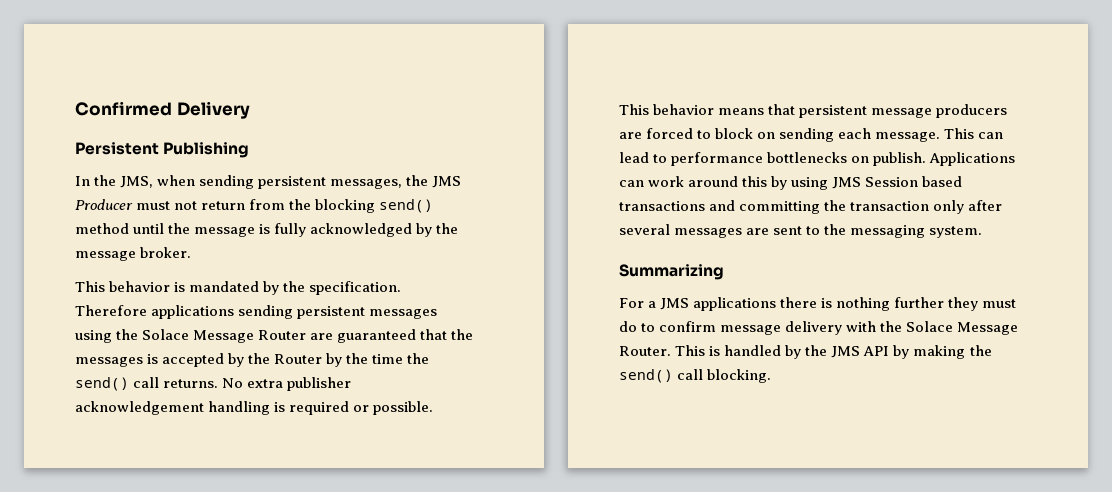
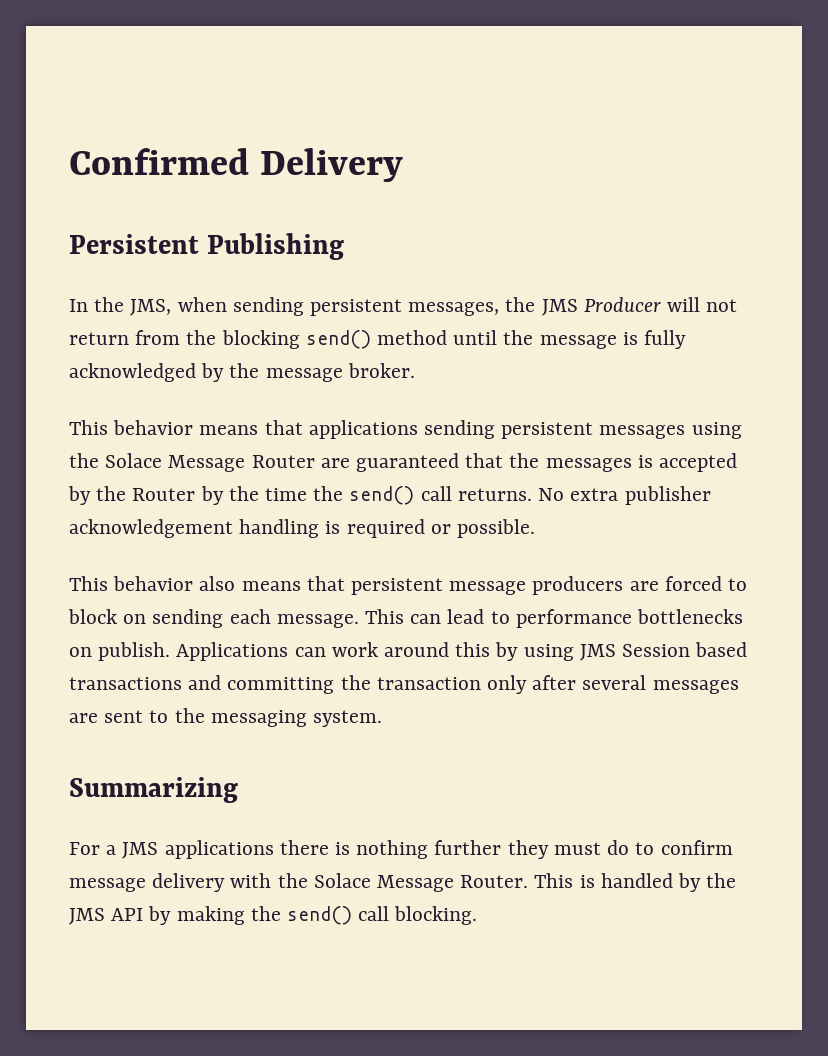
[136,201,171,210] must -> [667,297,701,312] will
[174,281,402,295] [75,305,147,316] is mandated by the specification. Therefore -> [199,420,303,435] means that
(715, 109) none -> [199,576,236,591] also

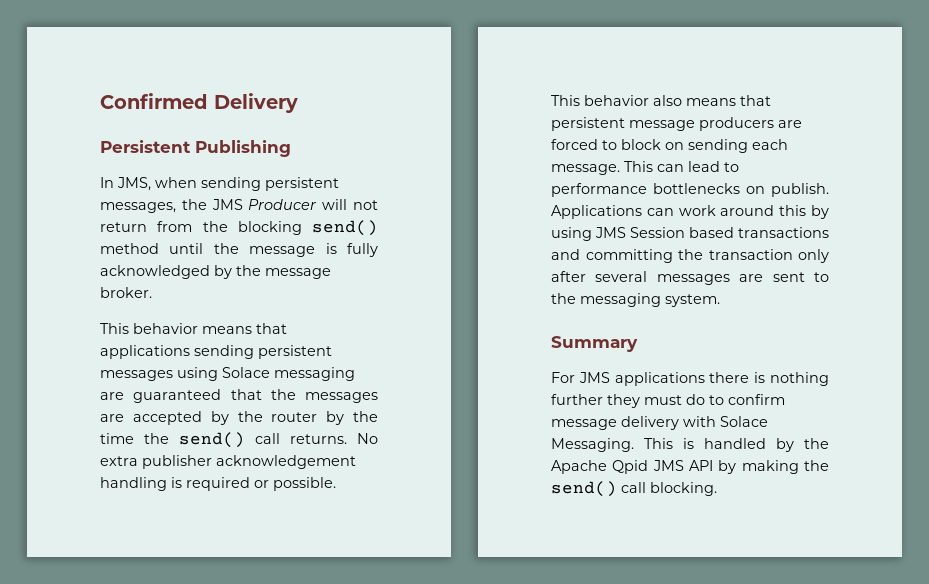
[94,297,125,312] the -> (114, 182) none
[69,453,315,472] the Solace Message Router -> [222,367,355,381] Solace messaging
[637,455,653,468] is -> [100,414,124,422] are
[132,488,196,501] Router -> [271,412,318,422] router
[69,777,238,803] Summarizing -> [551,336,638,352] Summary
[106,845,117,855] a -> (575, 377) none
[277,873,529,892] the Solace Message Router. -> [720,416,768,427] [551,438,634,452] Solace Messaging.
(737, 880) none -> [551,460,649,474] Apache Qpid

